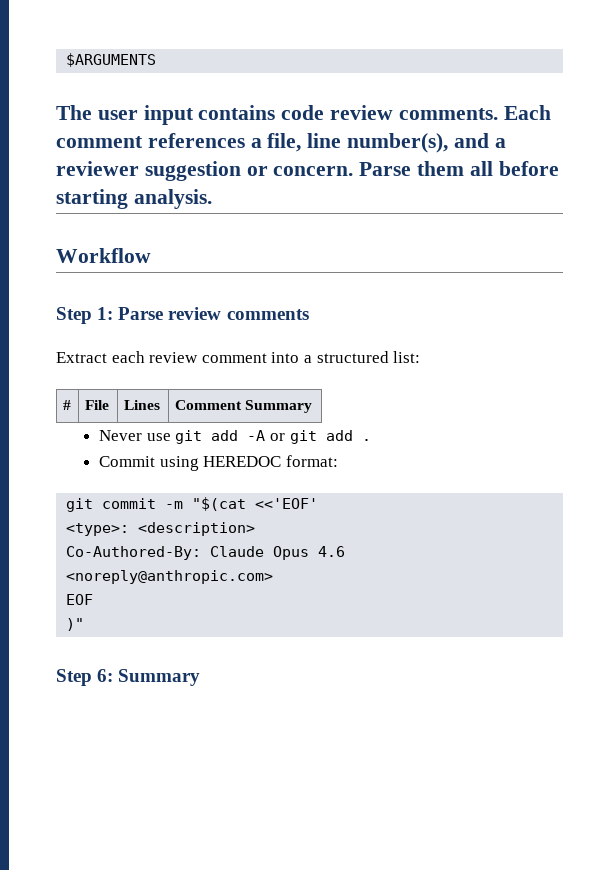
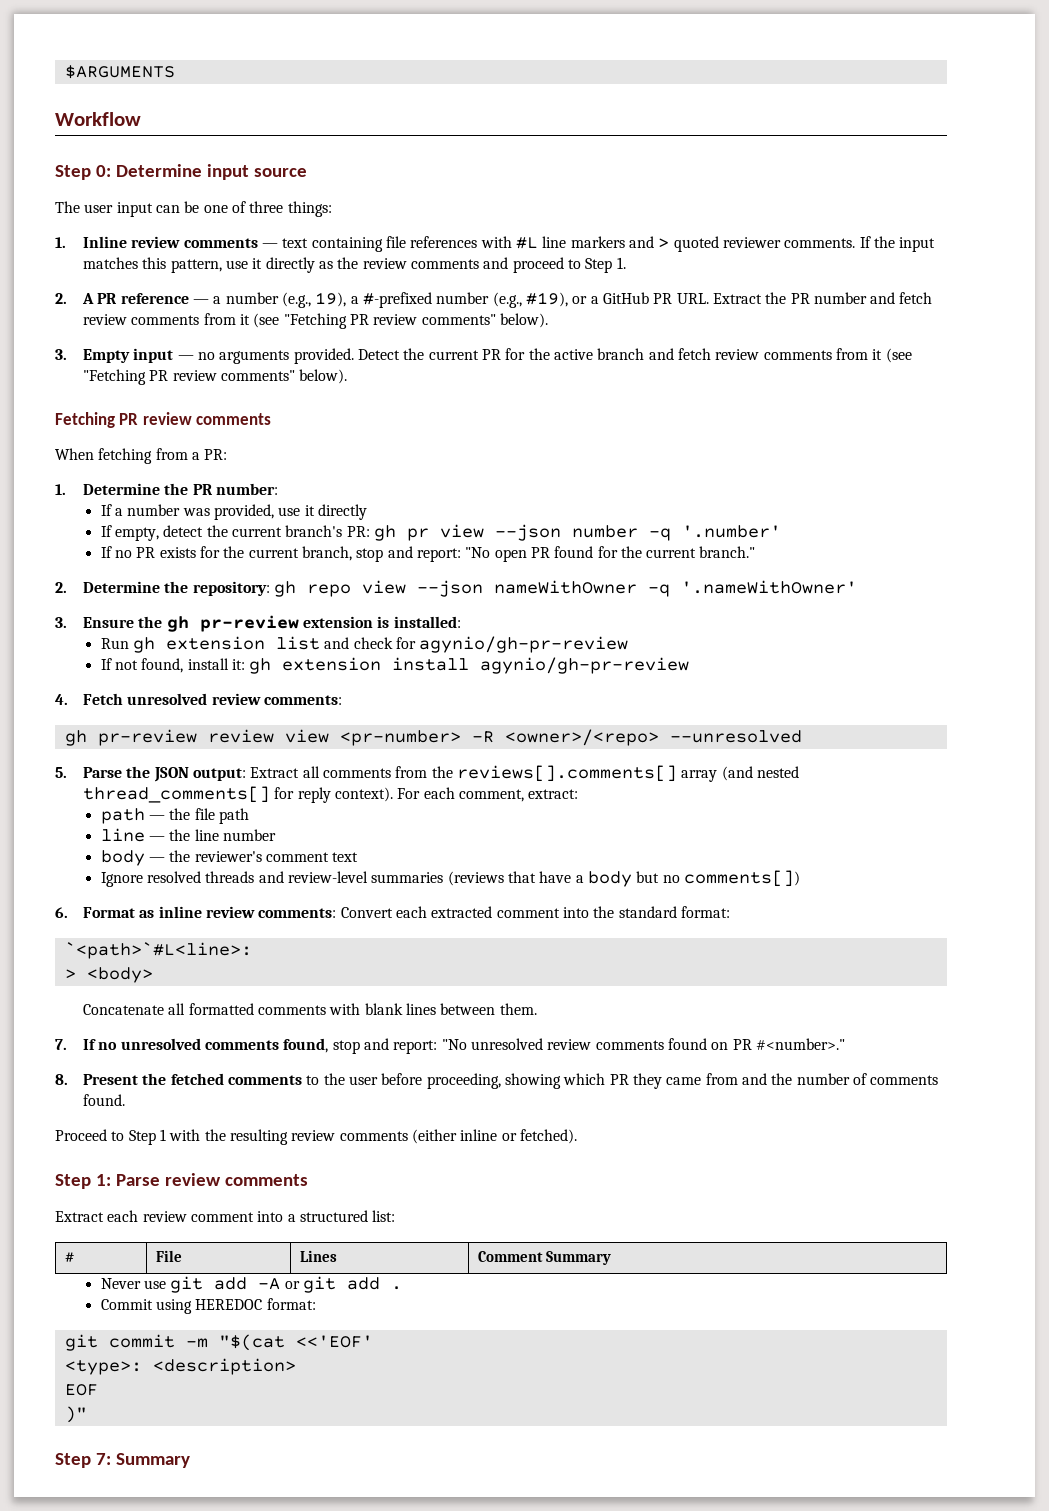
[56,105,551,125] [56,133,506,153] [56,161,559,181] [56,189,212,209] [56,248,151,263] The user input contains code review comments. Each comment references a file, line number(s), and a reviewer suggestion or concern. Parse them all before starting analysis. // Workflow -> [55,112,141,126] [55,164,307,180] [55,201,332,217] [55,236,936,252] [83,257,626,273] [55,292,933,308] [83,313,549,329] [55,348,912,364] [83,369,348,385] [55,412,272,428] [55,448,228,464] [55,483,279,495] [100,504,367,520] [100,524,781,541] [100,546,756,562] [55,580,858,597] [55,615,461,632] [100,636,629,653] [100,657,690,674] [55,693,343,705] [64,729,802,746] [55,765,799,782] [83,786,579,803] [100,808,250,824] [100,828,277,842] [100,850,359,866] [100,870,800,887] [55,906,730,918] [64,942,252,959] [64,967,153,983] [83,1003,537,1015] [55,1038,845,1054] [55,1073,939,1089] [83,1094,126,1106] [55,1129,577,1145] Workflow // Step 0: Determine input source // The user input can be one of three things: // 1. Inline review comments — text containing file references with #L line markers and > quoted reviewer comments. If the input matches this pattern, use it directly as the review comments and proceed to Step 1. // 2. A PR reference — a number (e.g., 19), a #-prefixed number (e.g., #19), or a GitHub PR URL. Extract the PR number and fetch review comments from it (see "Fetching PR review comments" below). // 3. Empty input — no arguments provided. Detect the current PR for the active branch and fetch review comments from it (see "Fetching PR review comments" below). // Fetching PR review comments // When fetching from a PR: // 1. Determine the PR number: // If a number was provided, use it directly // If empty, detect the current branch's PR: gh pr view --json number -q '.number' // If no PR exists for the current branch, stop and report: "No open PR found for the current branch." // 2. Determine the repository: gh repo view --json nameWithOwner -q '.nameWithOwner' // 3. Ensure the gh pr-review extension is installed: // Run gh extension list and check for agynio/gh-pr-review // If not found, install it: gh extension install agynio/gh-pr-review // 4. Fetch unresolved review comments: // gh pr-review review view <pr-number> -R <owner>/<repo> --unresolved // 5. Parse the JSON output: Extract all comments from the reviews[].comments[] array (and nested thread_comments[] for reply context). For each comment, extract: // path — the file path // line — the line number // body — the reviewer's comment text // Ignore resolved threads and review-level summaries (reviews that have a body but no comments[]) // 6. Format as inline review comments: Convert each extracted comment into the standard format: // `<path>`#L<line>: // > <body> // Concatenate all formatted comments with blank lines between them. // 7. If no unresolved comments found, stop and report: "No unresolved review comments found on PR #<number>." // 8. Present the fetched comments to the user before proceeding, showing which PR they came from and the number of comments found. // Proceed to Step 1 with the resulting review comments (either inline or fetched).
[66,546,346,560] [66,570,274,584] // Co-Authored-By: Claude Opus 4.6 <noreply@anthropic.com> -> (296, 1366) none
[97,669,114,682] 6: -> [95,1453,111,1465] 7:

